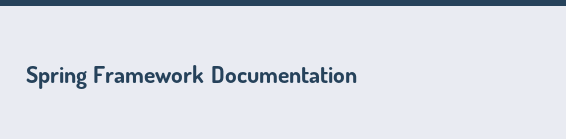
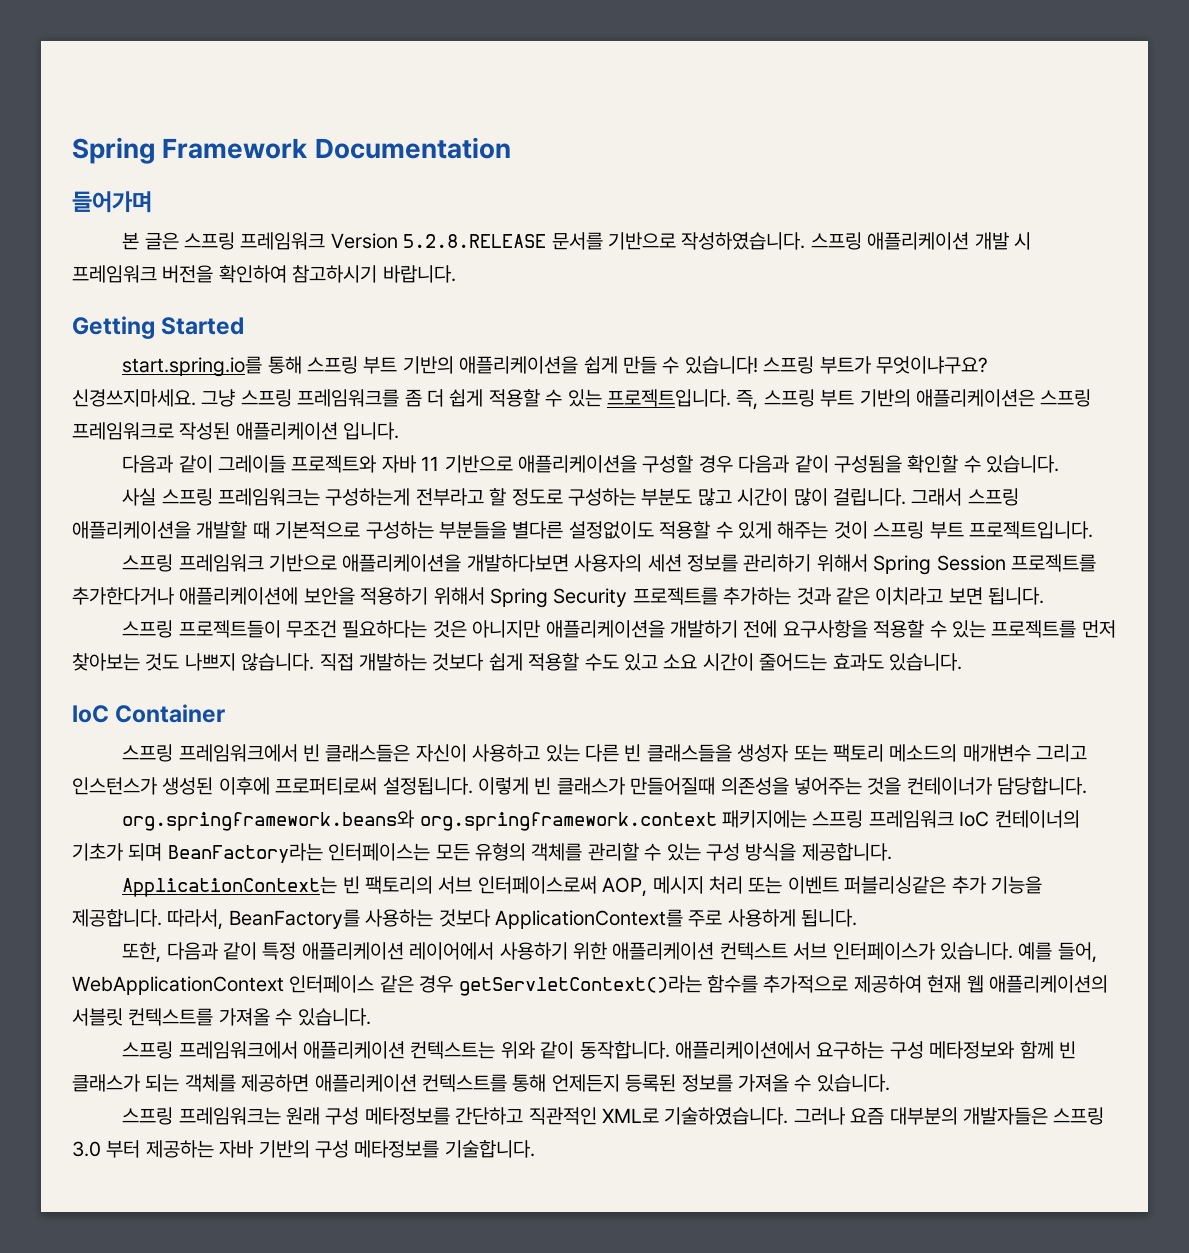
(357, 74) none -> [72,191,152,213] [122,232,1031,250] [72,265,456,283] [72,316,245,339] [122,356,988,377] [72,389,1092,410] [72,422,400,440] [122,455,1060,473] [122,488,1019,506] [72,521,1093,539] [122,554,1096,575] [72,587,1045,608] [122,620,1116,638] [72,653,962,671] [72,704,226,723] [122,744,1088,762] [72,777,1088,795] [122,810,1080,831] [72,843,892,863] [122,876,1042,897] [72,909,858,930] [122,942,1097,963] [72,975,1108,996] [72,1008,371,1026] [122,1041,1076,1059] [72,1074,890,1092] [122,1107,1105,1125] [72,1140,535,1158] // 들어가며 // 본 글은 스프링 프레임워크 Version 5.2.8.RELEASE 문서를 기반으로 작성하였습니다. 스프링 애플리케이션 개발 시 프레임워크 버전을 확인하여 참고하시기 바랍니다. // Getting Started // start.spring.io를 통해 스프링 부트 기반의 애플리케이션을 쉽게 만들 수 있습니다! 스프링 부트가 무엇이냐구요? 신경쓰지마세요. 그냥 스프링 프레임워크를 좀 더 쉽게 적용할 수 있는 프로젝트입니다. 즉, 스프링 부트 기반의 애플리케이션은 스프링 프레임워크로 작성된 애플리케이션 입니다. // 다음과 같이 그레이들 프로젝트와 자바 11 기반으로 애플리케이션을 구성할 경우 다음과 같이 구성됨을 확인할 수 있습니다. // 사실 스프링 프레임워크는 구성하는게 전부라고 할 정도로 구성하는 부분도 많고 시간이 많이 걸립니다. 그래서 스프링 애플리케이션을 개발할 때 기본적으로 구성하는 부분들을 별다른 설정없이도 적용할 수 있게 해주는 것이 스프링 부트 프로젝트입니다. // 스프링 프레임워크 기반으로 애플리케이션을 개발하다보면 사용자의 세션 정보를 관리하기 위해서 Spring Session 프로젝트를 추가한다거나 애플리케이션에 보안을 적용하기 위해서 Spring Security 프로젝트를 추가하는 것과 같은 이치라고 보면 됩니다. // 스프링 프로젝트들이 무조건 필요하다는 것은 아니지만 애플리케이션을 개발하기 전에 요구사항을 적용할 수 있는 프로젝트를 먼저 찾아보는 것도 나쁘지 않습니다. 직접 개발하는 것보다 쉽게 적용할 수도 있고 소요 시간이 줄어드는 효과도 있습니다. // IoC Container // 스프링 프레임워크에서 빈 클래스들은 자신이 사용하고 있는 다른 빈 클래스들을 생성자 또는 팩토리 메소드의 매개변수 그리고 인스턴스가 생성된 이후에 프로퍼티로써 설정됩니다. 이렇게 빈 클래스가 만들어질때 의존성을 넣어주는 것을 컨테이너가 담당합니다. // org.springframework.beans와 org.springframework.context 패키지에는 스프링 프레임워크 IoC 컨테이너의 기초가 되며 BeanFactory라는 인터페이스는 모든 유형의 객체를 관리할 수 있는 구성 방식을 제공합니다. // ApplicationContext는 빈 팩토리의 서브 인터페이스로써 AOP, 메시지 처리 또는 이벤트 퍼블리싱같은 추가 기능을 제공합니다. 따라서, BeanFactory를 사용하는 것보다 ApplicationContext를 주로 사용하게 됩니다. // 또한, 다음과 같이 특정 애플리케이션 레이어에서 사용하기 위한 애플리케이션 컨텍스트 서브 인터페이스가 있습니다. 예를 들어, WebApplicationContext 인터페이스 같은 경우 getServletContext()라는 함수를 추가적으로 제공하여 현재 웹 애플리케이션의 서블릿 컨텍스트를 가져올 수 있습니다. // 스프링 프레임워크에서 애플리케이션 컨텍스트는 위와 같이 동작합니다. 애플리케이션에서 요구하는 구성 메타정보와 함께 빈 클래스가 되는 객체를 제공하면 애플리케이션 컨텍스트를 통해 언제든지 등록된 정보를 가져올 수 있습니다. // 스프링 프레임워크는 원래 구성 메타정보를 간단하고 직관적인 XML로 기술하였습니다. 그러나 요즘 대부분의 개발자들은 스프링 3.0 부터 제공하는 자바 기반의 구성 메타정보를 기술합니다.

